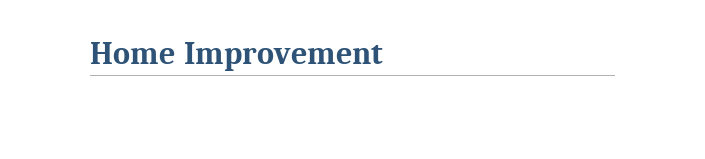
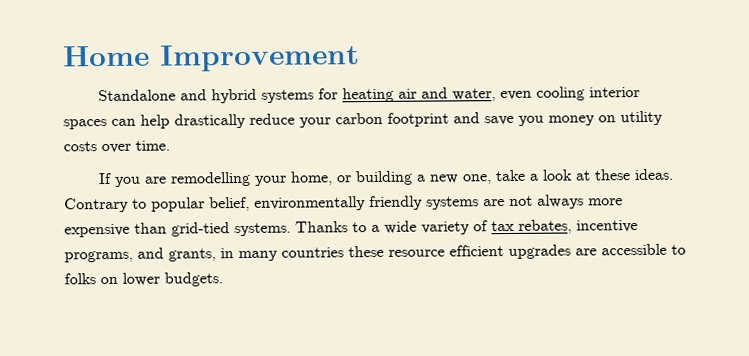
(383, 56) none -> [97,86,640,104] [63,110,663,130] [63,140,170,154] [97,168,674,187] [64,194,623,213] [64,219,638,238] [64,243,686,263] [64,272,223,287] // Standalone and hybrid systems for heating air and water, even cooling interior spaces can help drastically reduce your carbon footprint and save you money on utility costs over time. // If you are remodelling your home, or building a new one, take a look at these ideas. Contrary to popular belief, environmentally friendly systems are not always more expensive than grid-tied systems. Thanks to a wide variety of tax rebates, incentive programs, and grants, in many countries these resource efficient upgrades are accessible to folks on lower budgets.

